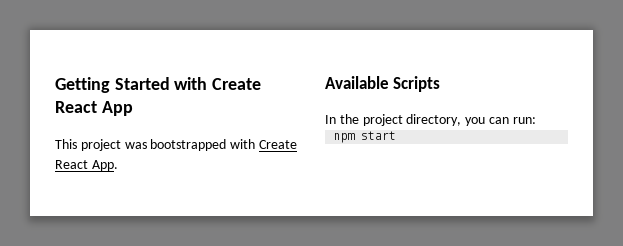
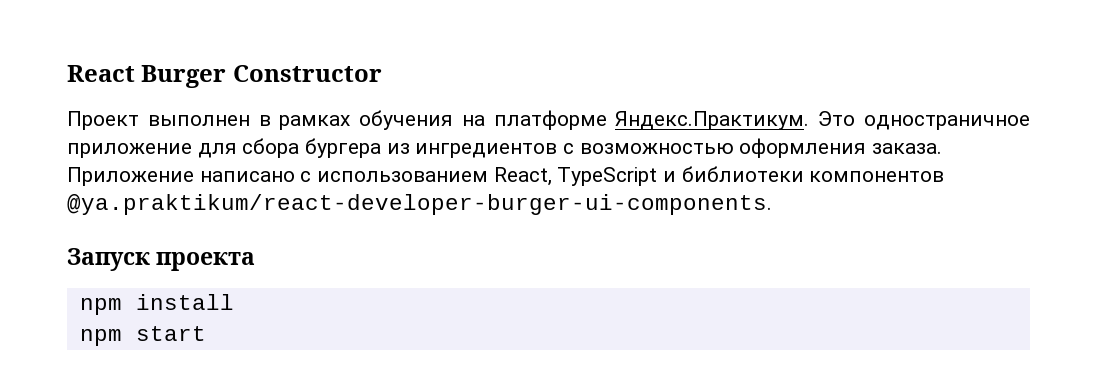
[55,77,262,93] [55,101,133,116] [55,139,297,151] [55,160,118,171] [325,76,441,92] [325,114,536,126] Getting Started with Create React App // This project was bootstrapped with Create React App. // Available Scripts // In the project directory, you can run: -> [67,65,382,88] [67,110,1030,130] [67,138,943,158] [67,166,945,186] [67,194,772,215] [67,248,256,271] [79,294,234,315] React Burger Constructor // Проект выполнен в рамках обучения на платформе Яндекс.Практикум. Это одностраничное приложение для сбора бургера из ингредиентов с возможностью оформления заказа. Приложение написано с использованием React, TypeScript и библиотеки компонентов @ya.praktikum/react-developer-burger-ui-components. // Запуск проекта // npm install

